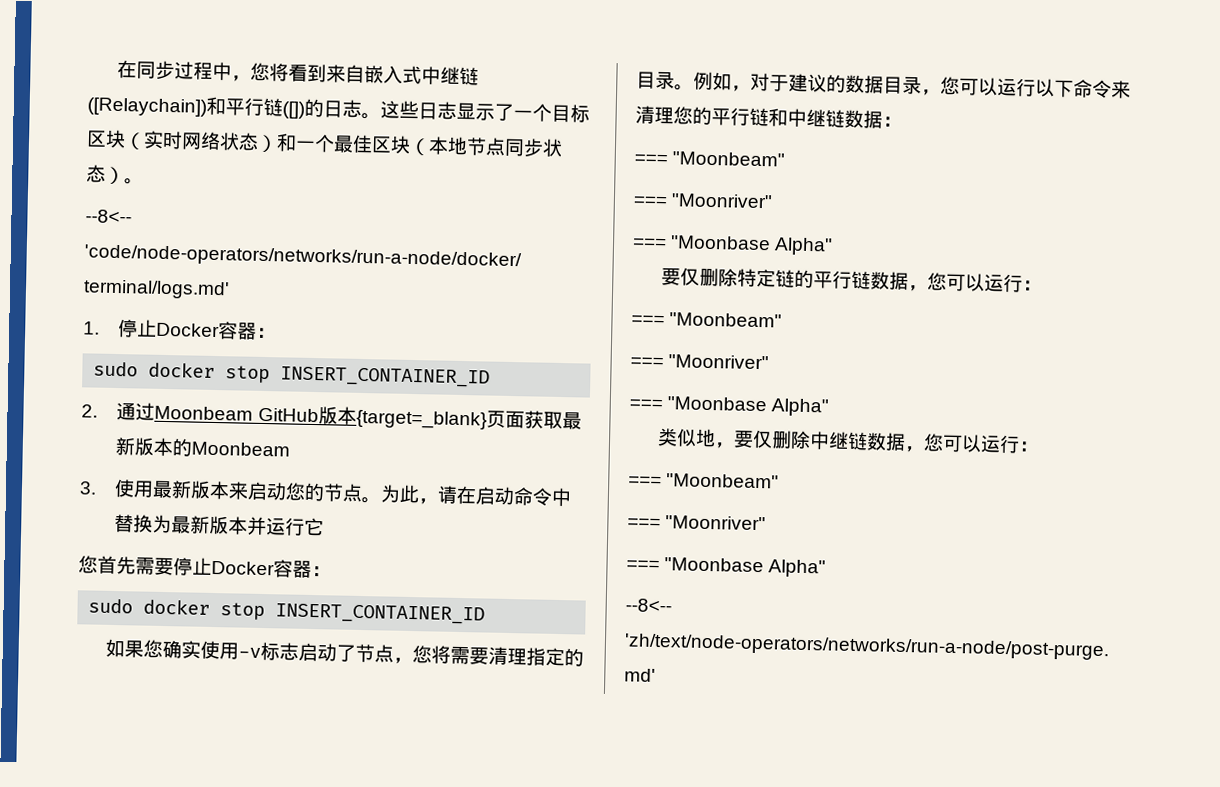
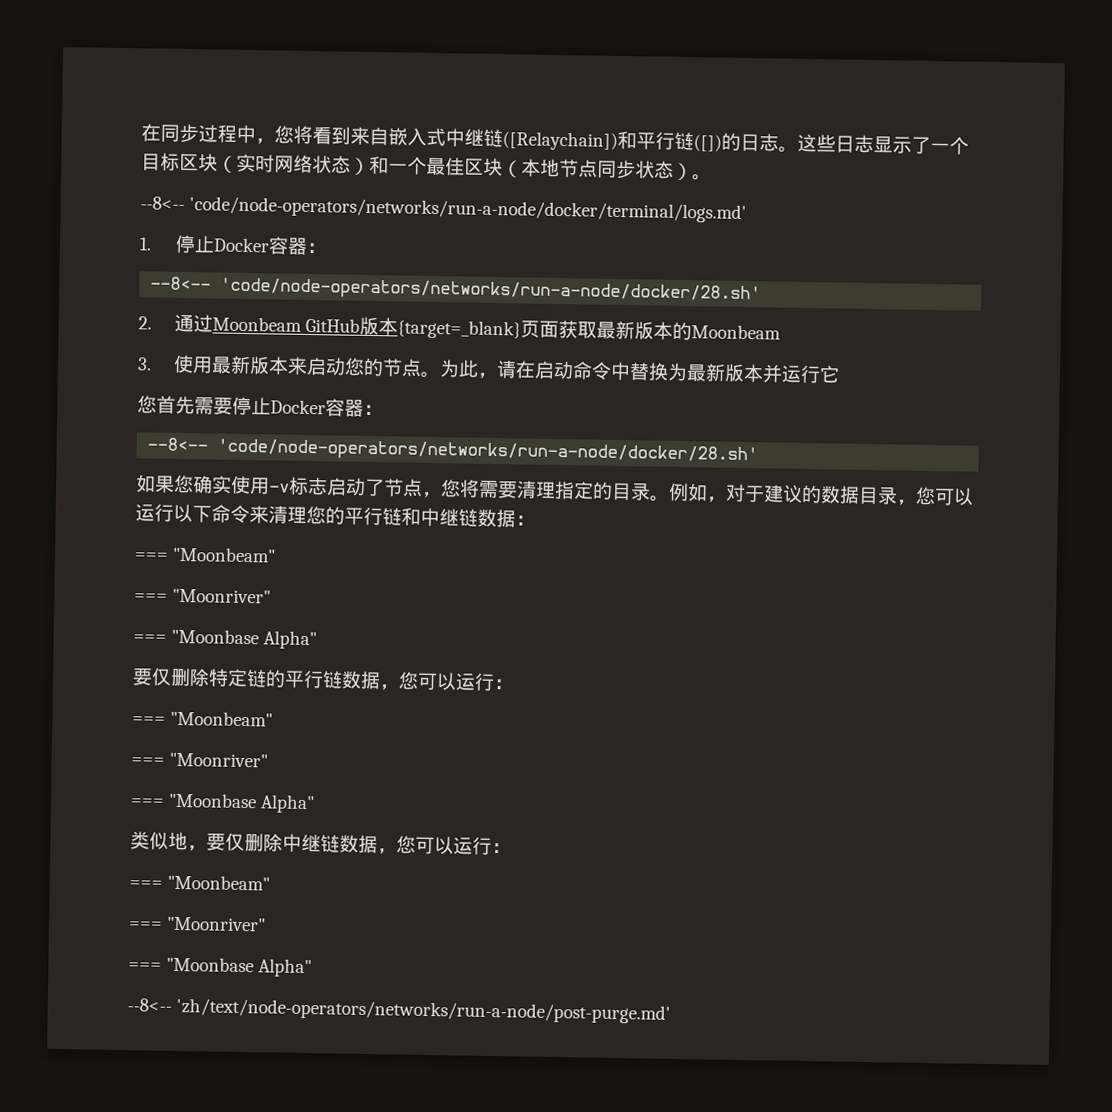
[93,361,491,388] sudo docker stop INSERT_CONTAINER_ID -> [150,276,762,305] --8<-- 'code/node-operators/networks/run-a-node/docker/28.sh'
[88,598,486,625] sudo docker stop INSERT_CONTAINER_ID -> [147,437,759,466] --8<-- 'code/node-operators/networks/run-a-node/docker/28.sh'

